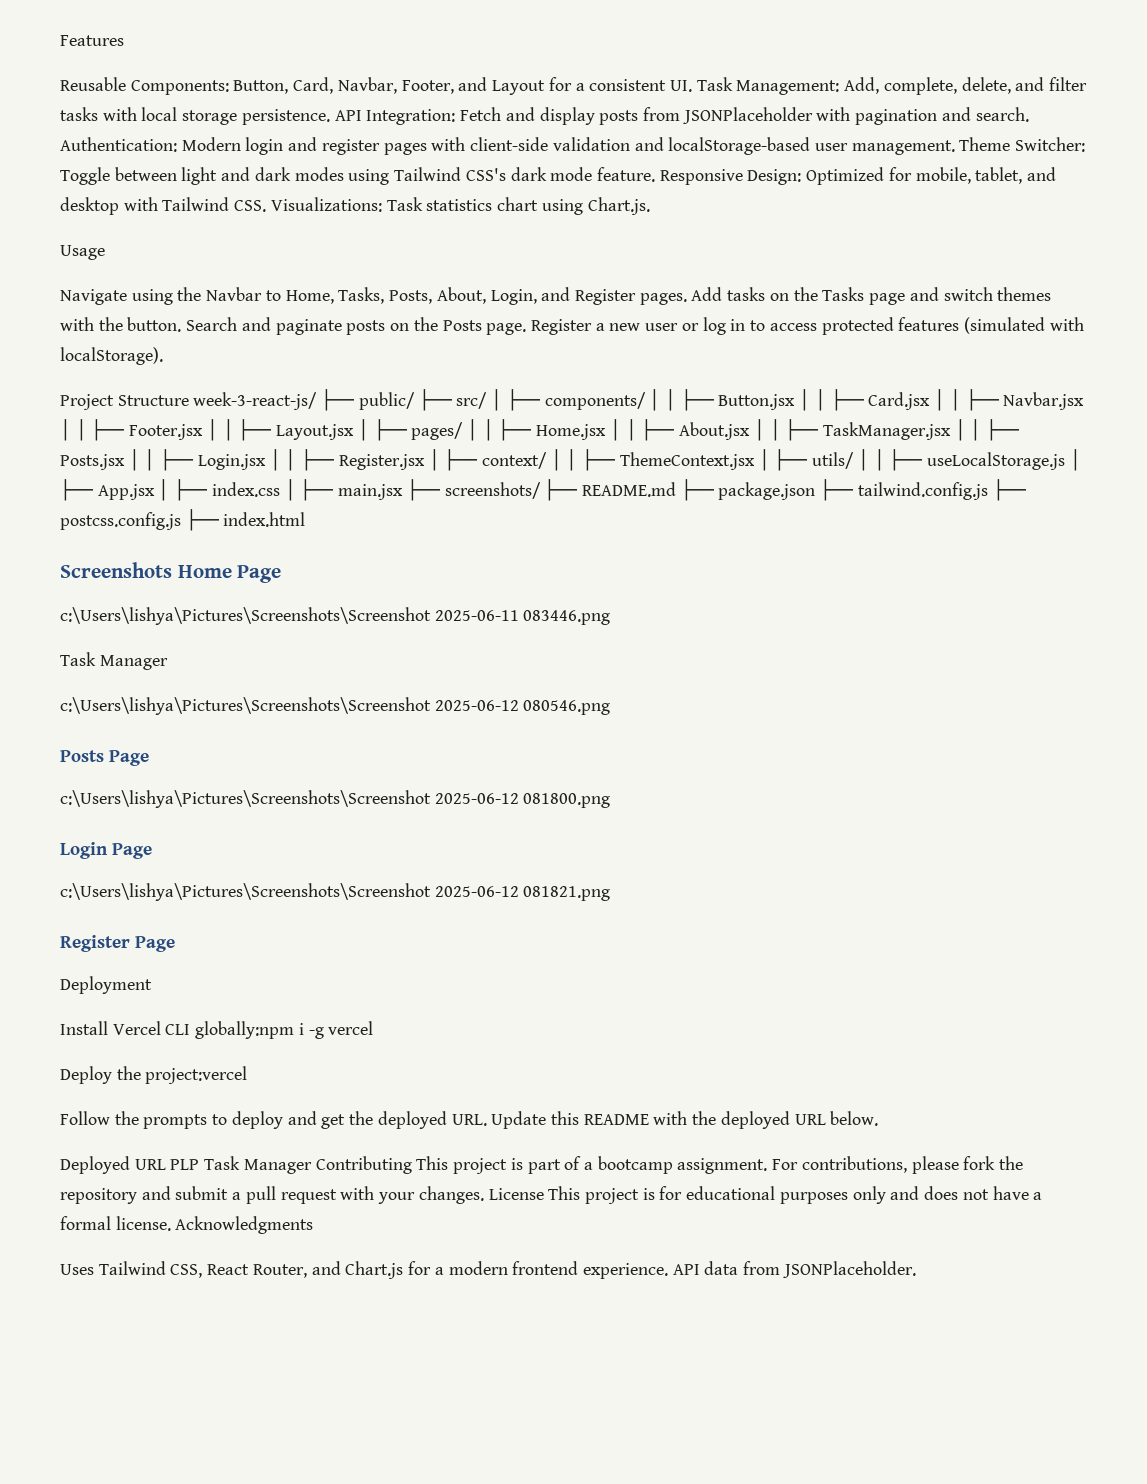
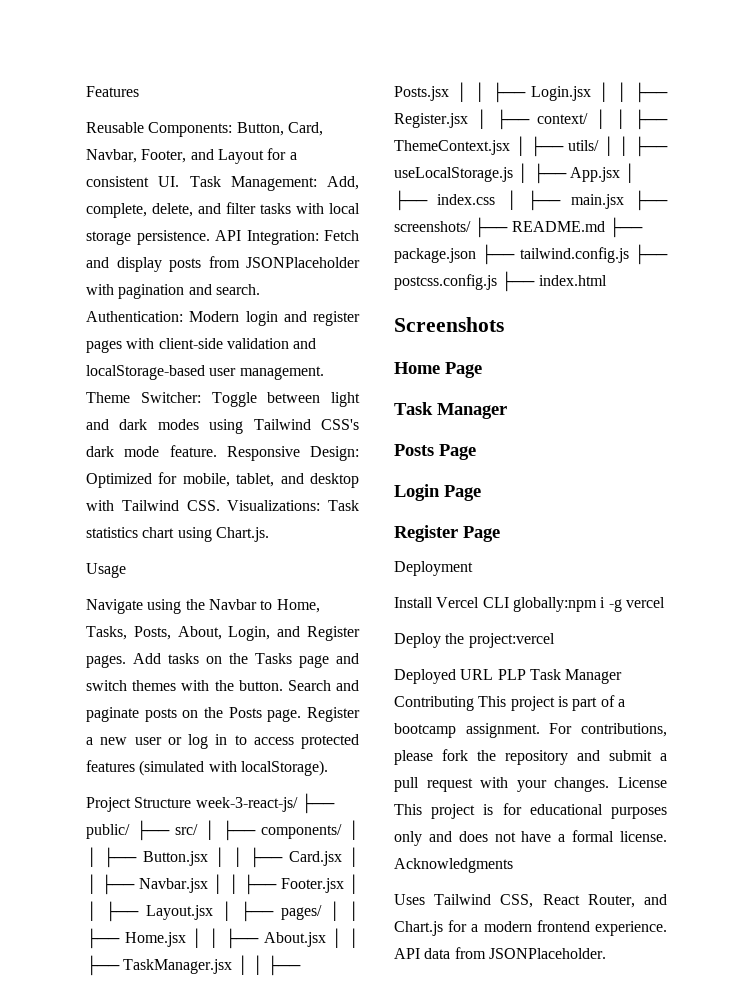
(172, 570) none -> (504, 324) //
[60,607,611,625] [60,652,168,670] [60,697,611,715] // c:\Users\lishya\Pictures\Screenshots\Screenshot 2025-06-11 083446.png // Task Manager // c:\Users\lishya\Pictures\Screenshots\Screenshot 2025-06-12 080546.png -> [394,402,507,419] // Task Manager
[60,790,611,808] // c:\Users\lishya\Pictures\Screenshots\Screenshot 2025-06-12 081800.png -> (476, 452) none
[60,883,611,901] // c:\Users\lishya\Pictures\Screenshots\Screenshot 2025-06-12 081821.png -> (481, 493) none
[60,1111,879,1129] // Follow the prompts to deploy and get the deployed URL. Update this README with the deployed URL below. -> (555, 640) none

